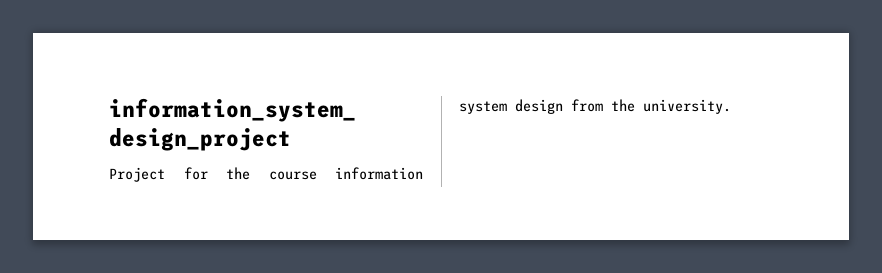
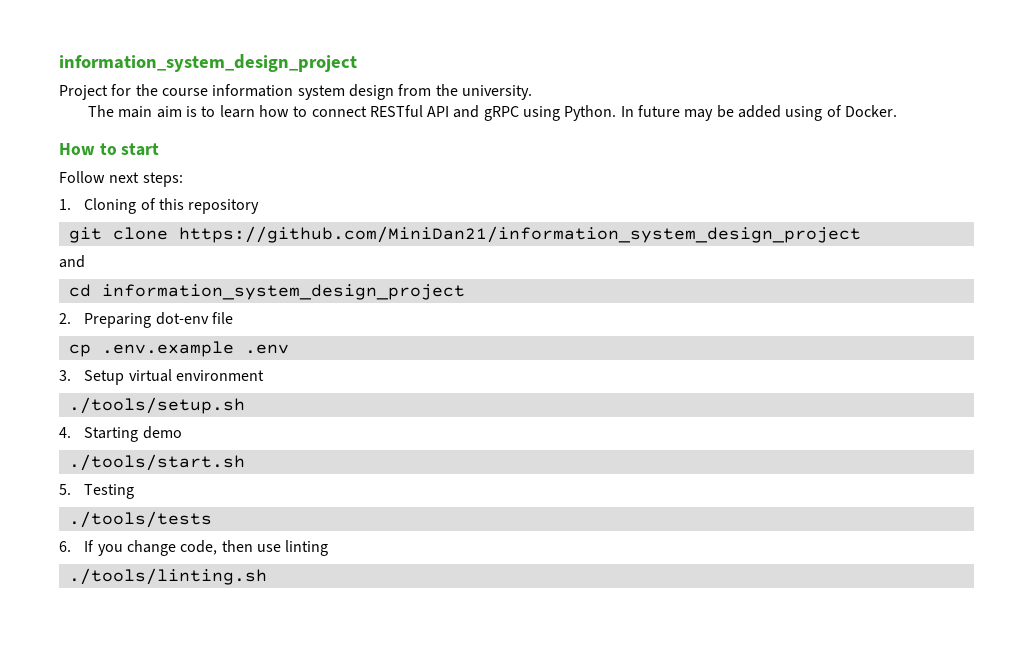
(731, 106) none -> [87,105,897,121] [59,143,160,156] [59,171,183,187] [59,198,260,214] [68,226,861,243] [59,255,85,268] [68,284,465,300] [59,312,234,328] [68,341,289,357] [59,369,265,385] [68,397,245,414] [59,426,182,442] [68,454,245,471] [59,484,135,499] [68,511,212,528] [59,540,329,556] [68,568,267,585] // The main aim is to learn how to connect RESTful API and gRPC using Python. In future may be added using of Docker. // How to start // Follow next steps: // 1. Cloning of this repository // git clone https://github.com/MiniDan21/information_system_design_project // and // cd information_system_design_project // 2. Preparing dot-env file // cp .env.example .env // 3. Setup virtual environment // ./tools/setup.sh // 4. Starting demo // ./tools/start.sh // 5. Testing // ./tools/tests // 6. If you change code, then use linting // ./tools/linting.sh

